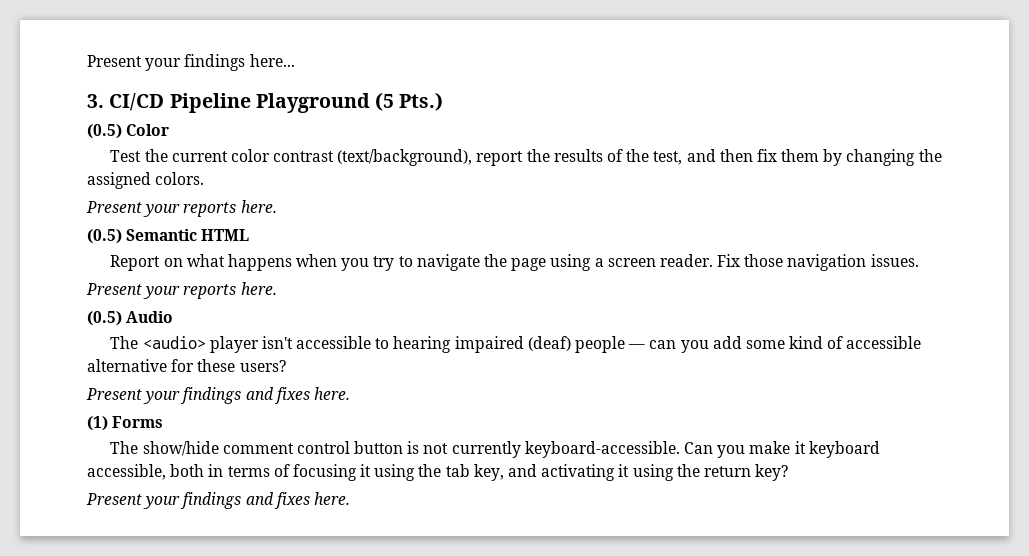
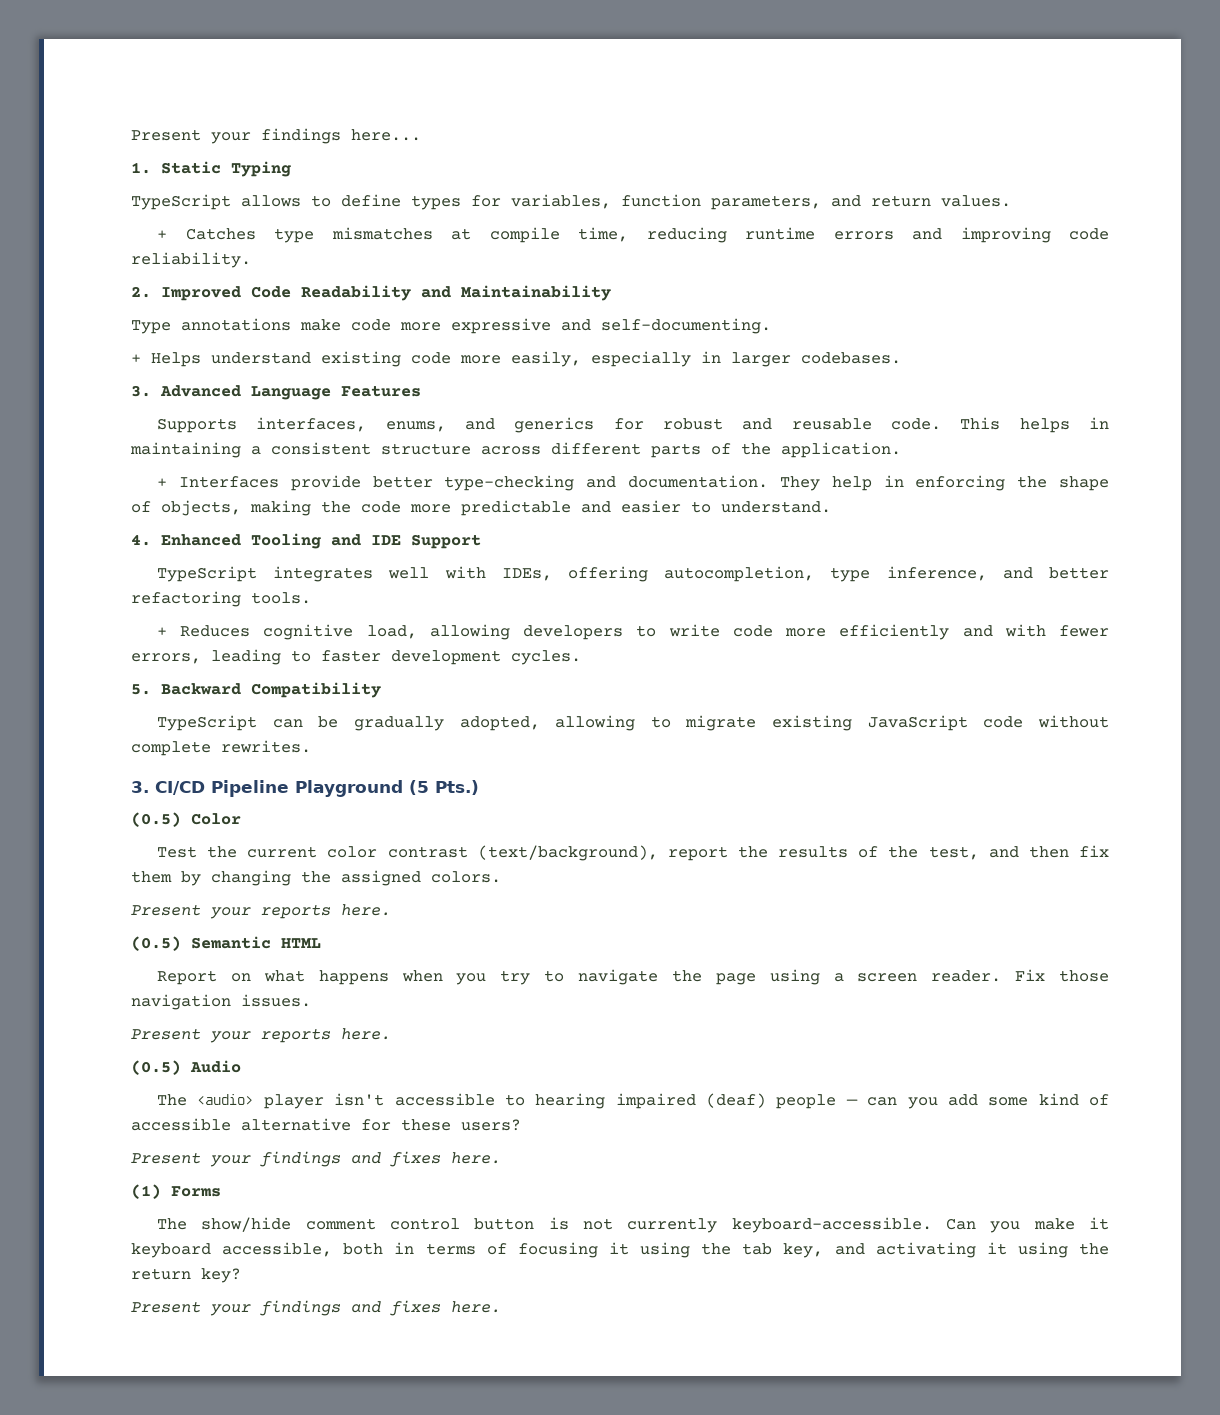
(295, 60) none -> [131,161,291,177] [131,194,1011,210] [157,227,1109,243] [131,252,251,268] [131,285,611,301] [131,318,771,334] [131,351,901,367] [131,385,421,400] [157,417,1110,433] [130,442,901,458] [157,475,1110,491] [131,500,831,516] [131,533,481,549] [157,566,1110,582] [131,591,311,607] [157,624,1109,640] [131,649,581,665] [131,682,381,698] [157,715,1109,731] [131,740,311,756] // 1. Static Typing // TypeScript allows to define types for variables, function parameters, and return values. // + Catches type mismatches at compile time, reducing runtime errors and improving code reliability. // 2. Improved Code Readability and Maintainability // Type annotations make code more expressive and self-documenting. // + Helps understand existing code more easily, especially in larger codebases. // 3. Advanced Language Features // Supports interfaces, enums, and generics for robust and reusable code. This helps in maintaining a consistent structure across different parts of the application. // + Interfaces provide better type-checking and documentation. They help in enforcing the shape of objects, making the code more predictable and easier to understand. // 4. Enhanced Tooling and IDE Support // TypeScript integrates well with IDEs, offering autocompletion, type inference, and better refactoring tools. // + Reduces cognitive load, allowing developers to write code more efficiently and with fewer errors, leading to faster development cycles. // 5. Backward Compatibility // TypeScript can be gradually adopted, allowing to migrate existing JavaScript code without complete rewrites.

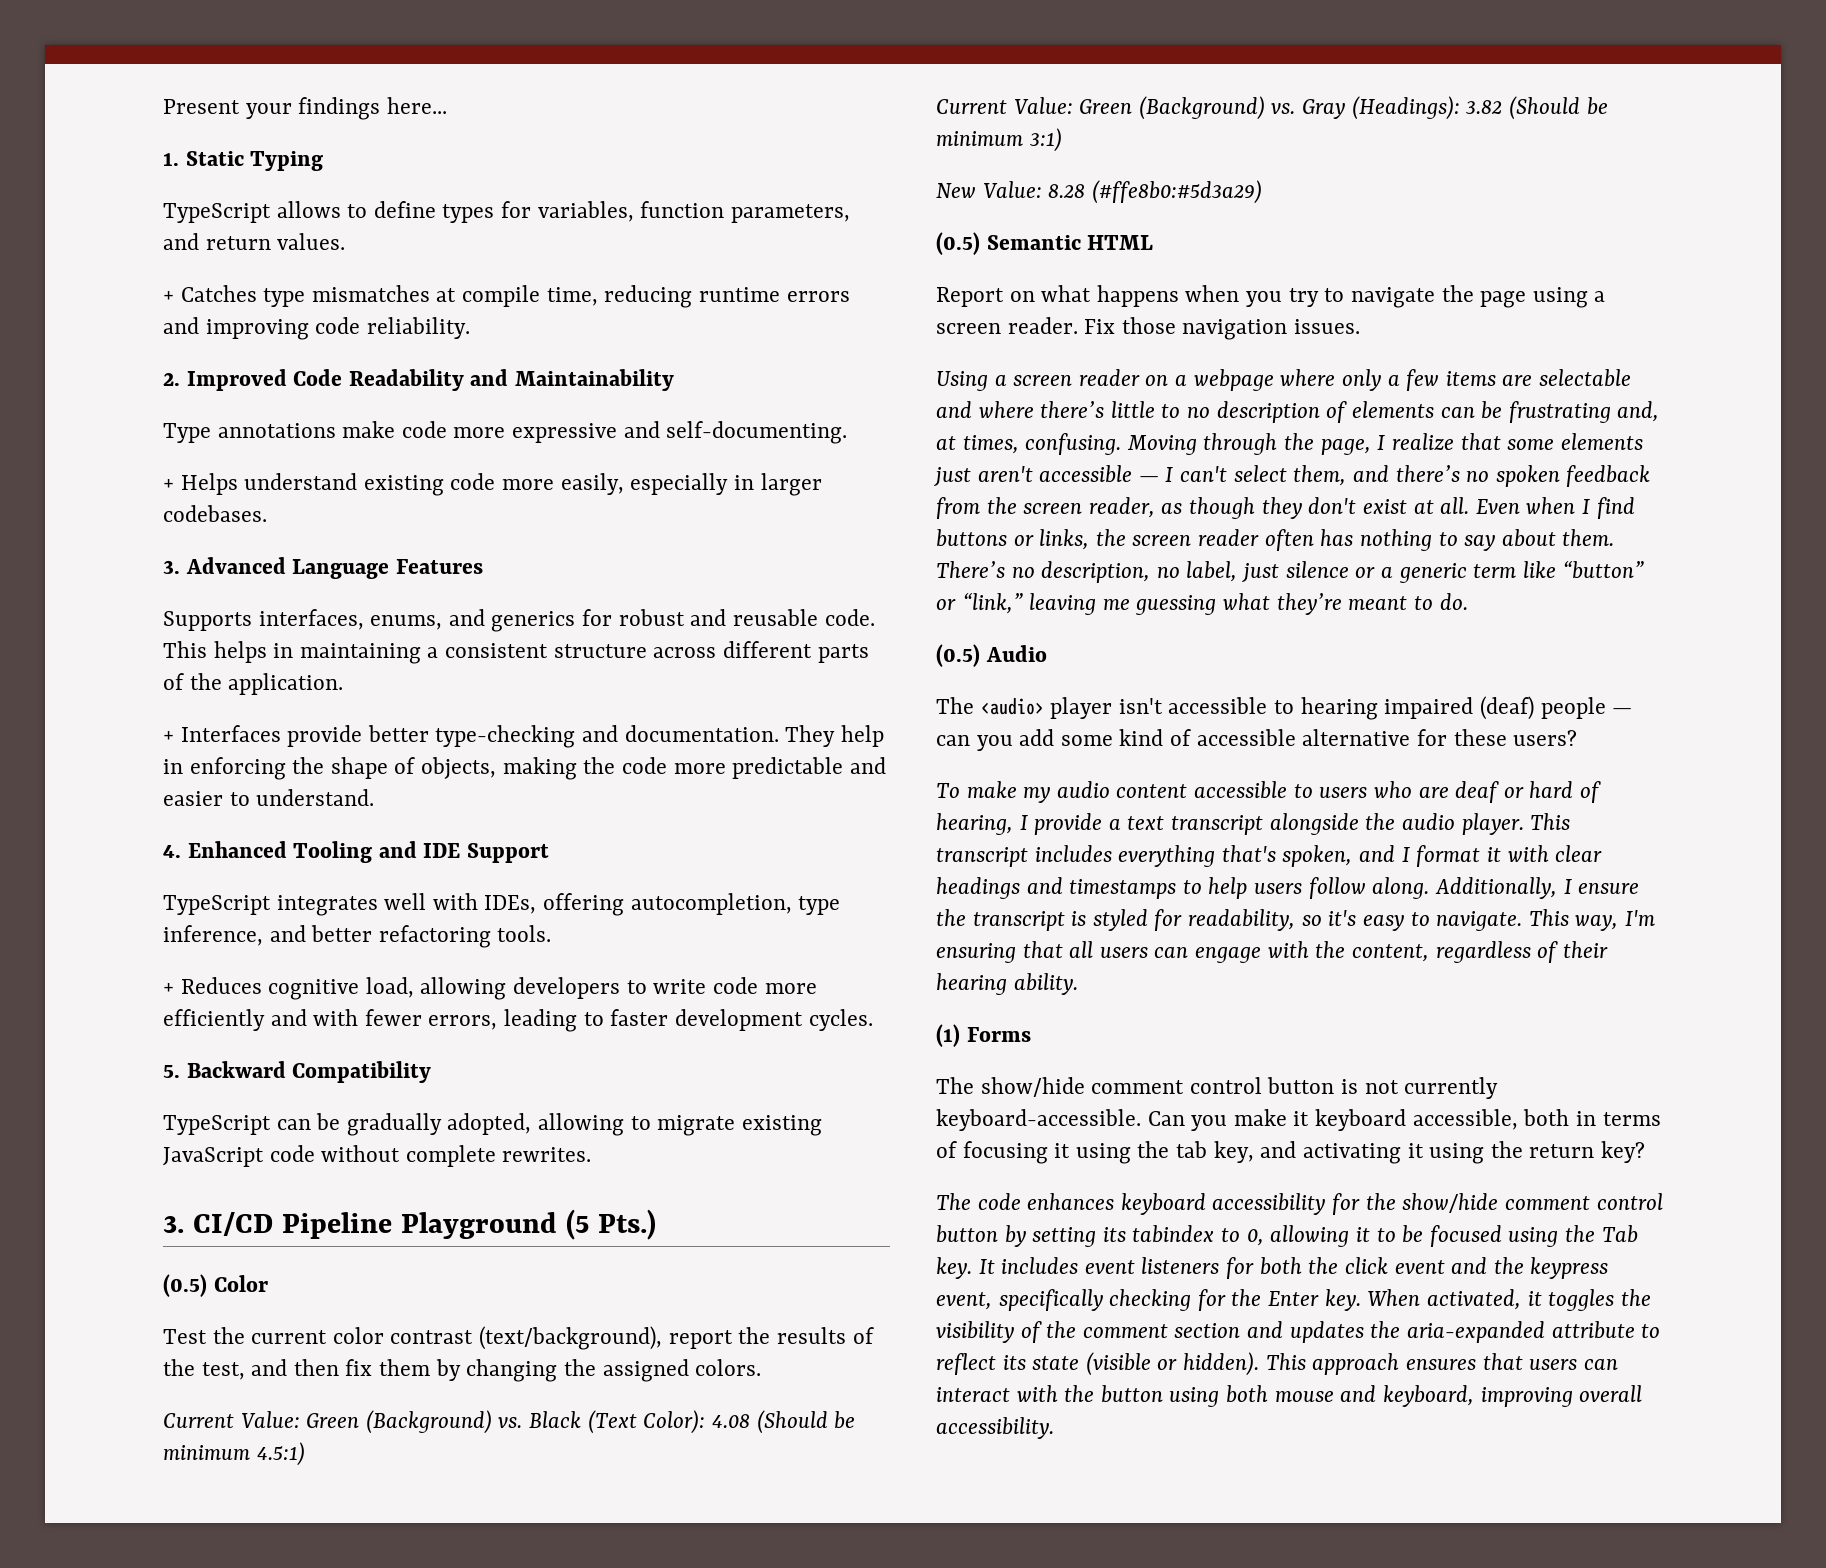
[131,904,391,919] Present your reports here. -> [163,1410,856,1434] [163,1442,305,1466] [936,96,1608,120] [936,128,1062,152] [936,180,1262,204] Current Value: Green (Background) vs. Black (Text Color): 4.08 (Should be minimum 4.5:1) // Current Value: Green (Background) vs. Gray (Headings): 3.82 (Should be minimum 3:1) // New Value: 8.28 (#ffe8b0:#5d3a29)
[131,1028,391,1043] Present your reports here. -> [936,369,1631,391] [936,401,1660,423] [936,433,1643,455] [934,465,1651,487] [936,497,1635,519] [936,529,1615,551] [936,560,1645,583] [936,592,1468,615] Using a screen reader on a webpage where only a few items are selectable and where there’s little to no description of elements can be frustrating and, at times, confusing. Moving through the page, I realize that some elements just aren't accessible — I can't select them, and there’s no spoken feedback from the screen reader, as though they don't exist at all. Even when I find buttons or links, the screen reader often has nothing to say about them. There’s no description, no label, just silence or a generic term like “button” or “link,” leaving me guessing what they’re meant to do.
[131,1151,501,1167] Present your findings and fixes here. -> [936,781,1601,803] [936,813,1571,835] [936,845,1603,867] [936,877,1640,899] [936,909,1655,931] [936,941,1608,963] [936,973,1078,995] To make my audio content accessible to users who are deaf or hard of hearing, I provide a text transcript alongside the audio player. This transcript includes everything that's spoken, and I format it with clear headings and timestamps to help users follow along. Additionally, I ensure the transcript is styled for readability, so it's easy to navigate. This way, I'm ensuring that all users can engage with the content, regardless of their hearing ability.
[131,1300,501,1316] Present your findings and fixes here. -> [936,1193,1663,1215] [936,1225,1638,1247] [936,1257,1609,1279] [936,1289,1651,1311] [936,1321,1661,1343] [936,1352,1618,1376] [936,1385,1643,1407] [936,1417,1054,1439] The code enhances keyboard accessibility for the show/hide comment control button by setting its tabindex to 0, allowing it to be focused using the Tab key. It includes event listeners for both the click event and the keypress event, specifically checking for the Enter key. When activated, it toggles the visibility of the comment section and updates the aria-expanded attribute to reflect its state (visible or hidden). This approach ensures that users can interact with the button using both mouse and keyboard, improving overall accessibility.

